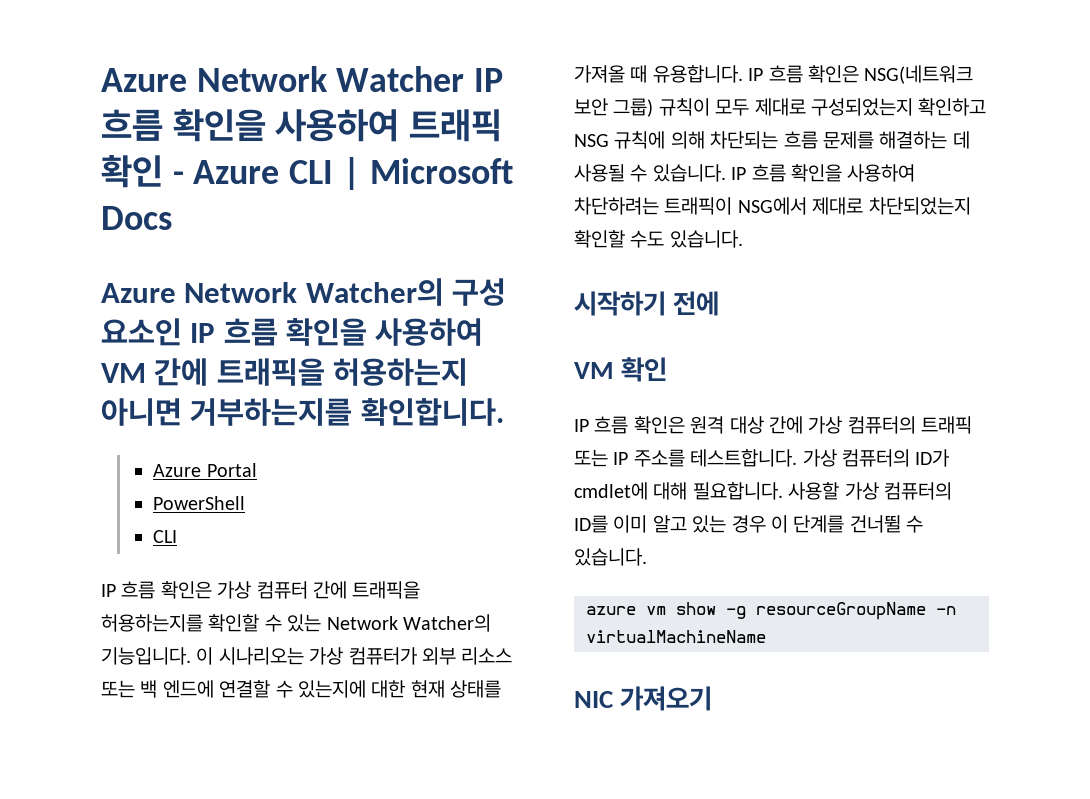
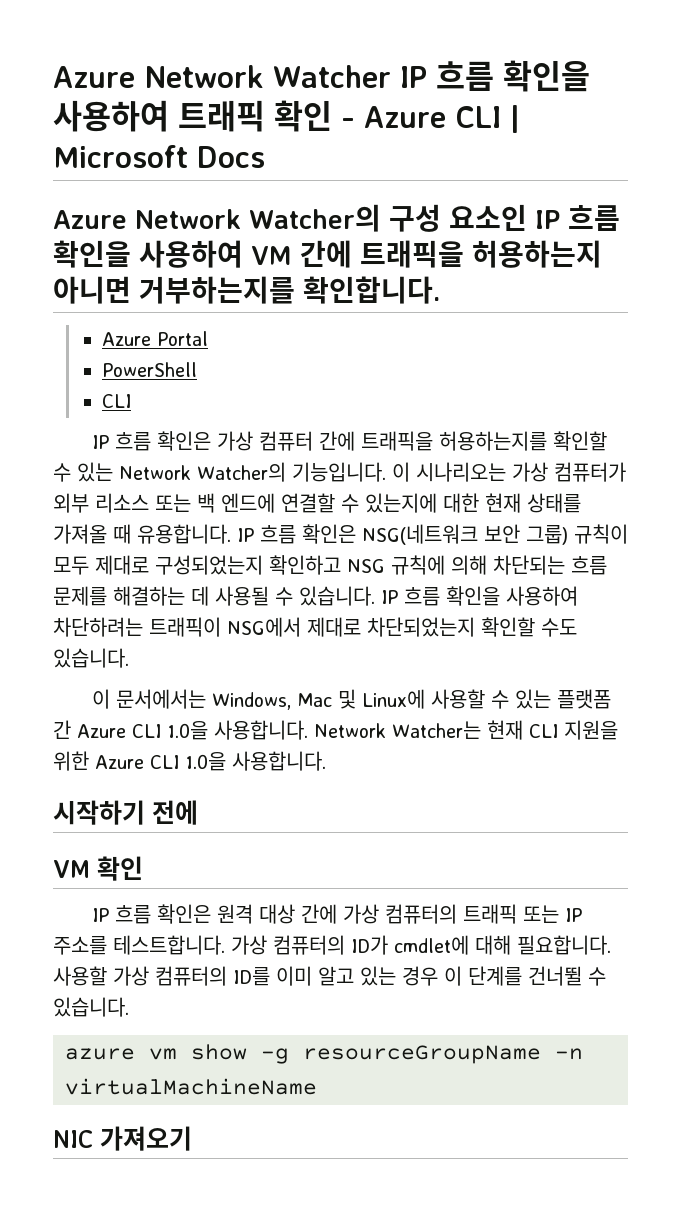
(743, 239) none -> [91,689,611,710] [53,720,618,740] [53,751,326,771] // 이 문서에서는 Windows, Mac 및 Linux에 사용할 수 있는 플랫폼 간 Azure CLI 1.0을 사용합니다. Network Watcher는 현재 CLI 지원을 위한 Azure CLI 1.0을 사용합니다.

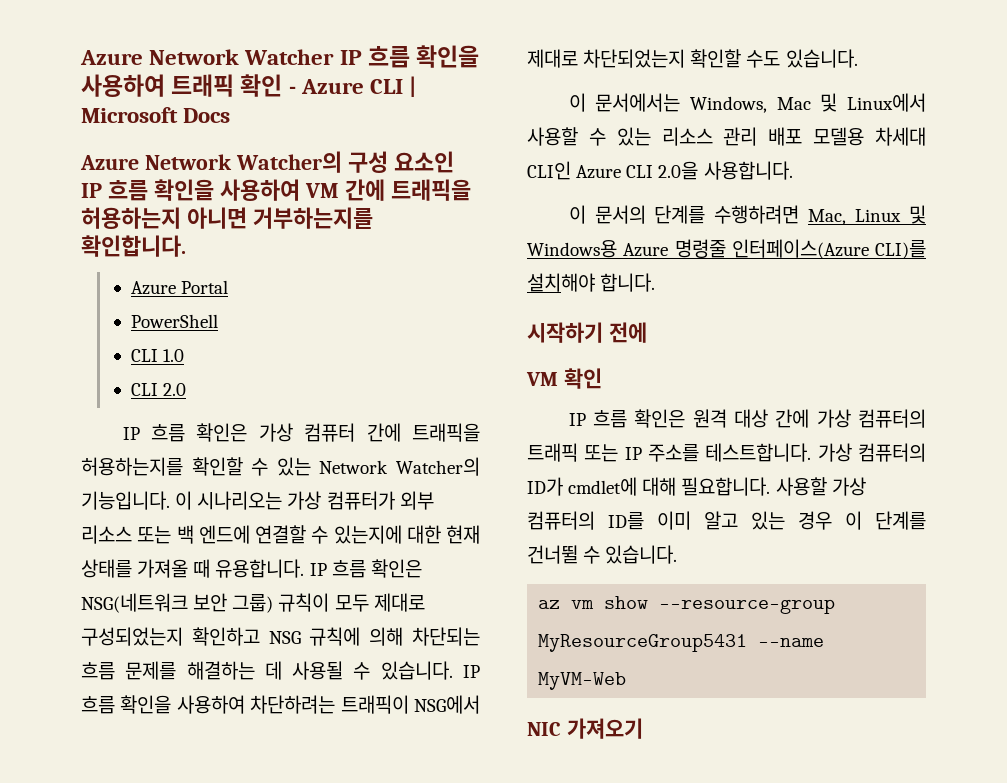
(131, 401) none -> [163,349,185,362] [131,383,187,396] 1.0 // CLI 2.0
[361,689,425,709] Linux에 -> [847,93,926,112] Linux에서
[556,689,611,709] [53,720,618,740] [53,751,326,771] 플랫폼 간 Azure CLI 1.0을 사용합니다. Network Watcher는 현재 CLI 지원을 위한 Azure CLI 1.0을 사용합니다. -> [661,127,926,146] [527,161,793,180] [568,205,926,225] [527,239,926,259] [527,273,656,292] 리소스 관리 배포 모델용 차세대 CLI인 Azure CLI 2.0을 사용합니다. // 이 문서의 단계를 수행하려면 Mac, Linux 및 Windows용 Azure 명령줄 인터페이스(Azure CLI)를 설치해야 합니다.
[65,1048,135,1060] azure -> [538,600,561,609] az
[261,1045,583,1064] [65,1078,317,1095] -g resourceGroupName -n virtualMachineName -> [659,599,836,614] [538,634,825,652] [538,672,627,690] --resource-group MyResourceGroup5431 --name MyVM-Web

